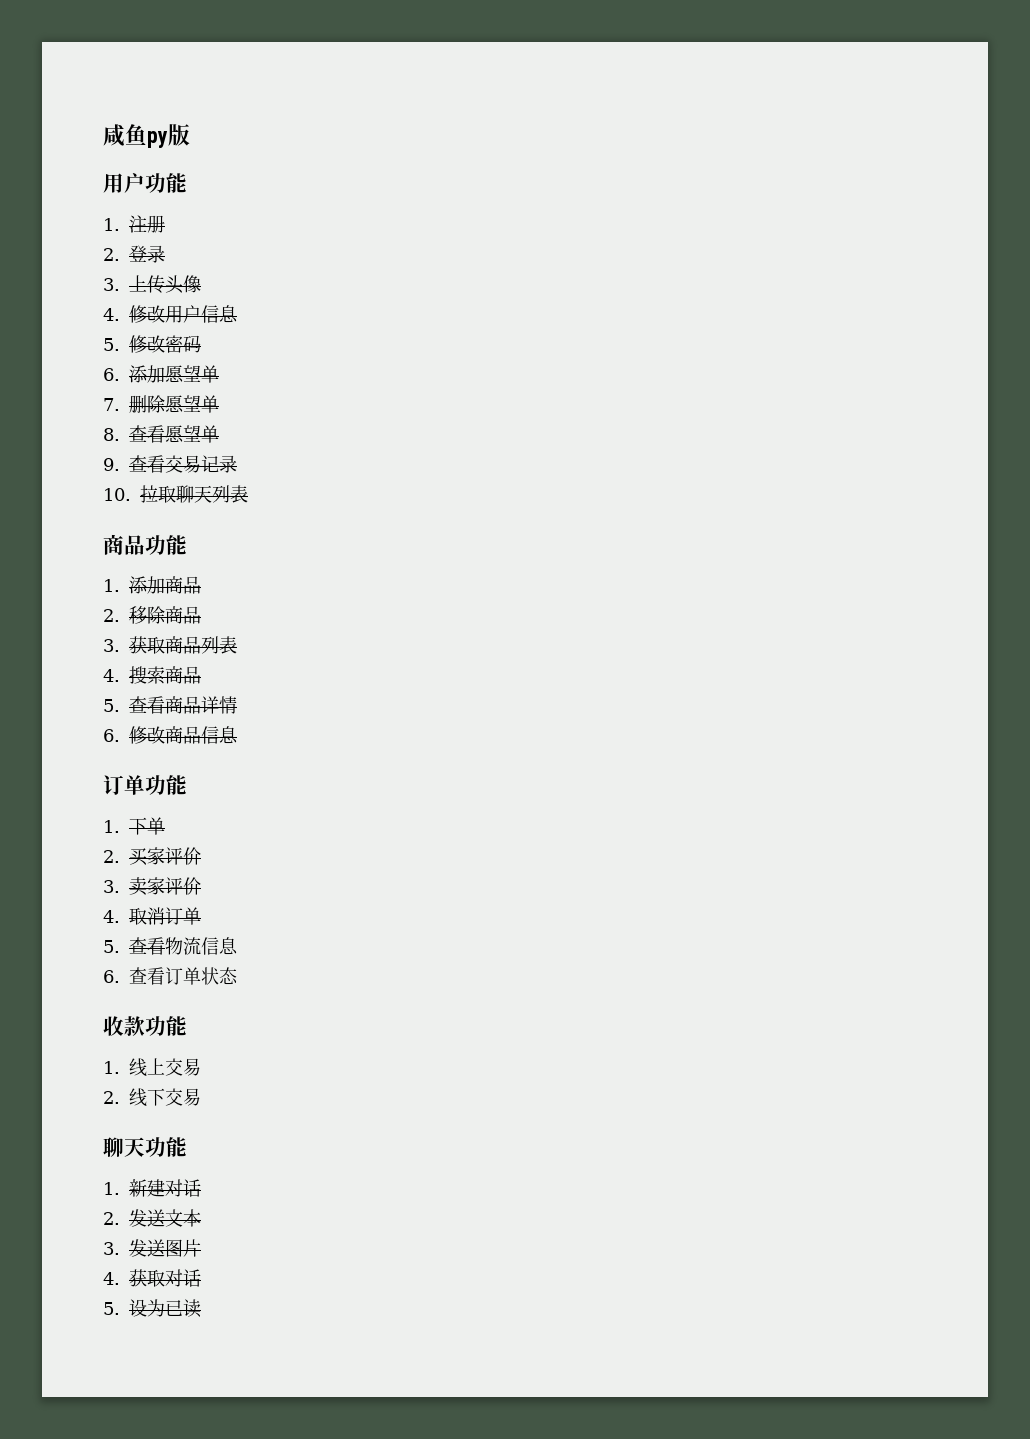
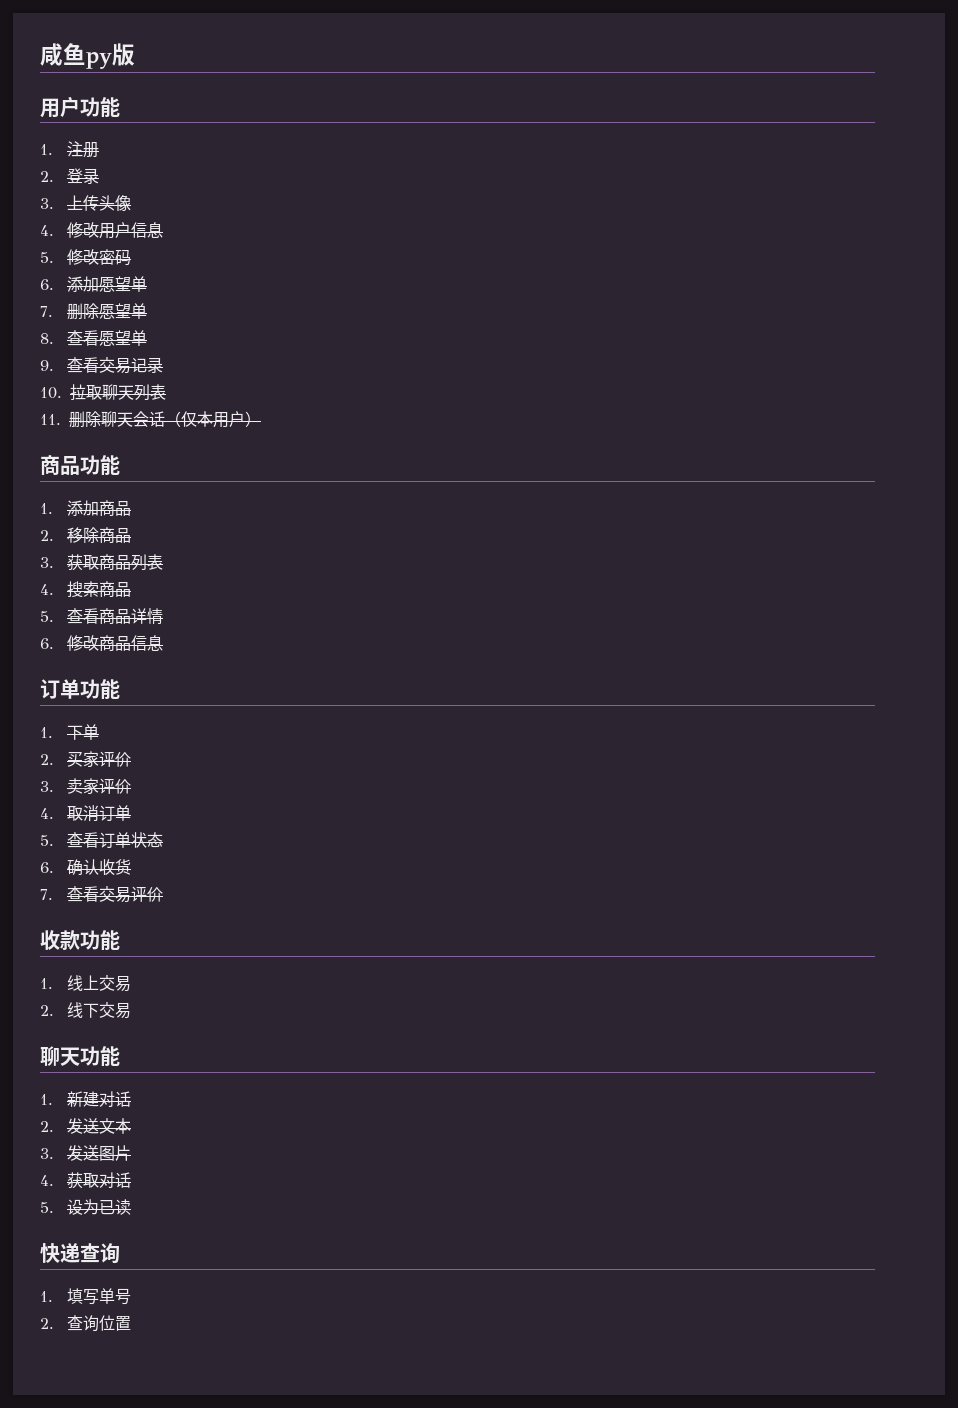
(248, 494) none -> [40,411,261,428] // 11.删除聊天会话（仅本用户）
[165,937,238,955] [103,967,238,985] 物流信息 // 6.查看订单状态 -> [99,832,164,848] [40,859,132,876] [40,886,164,903] 订单状态 // 6.确认收货 // 7.查看交易评价
(201, 1308) none -> [40,1243,120,1264] [40,1288,132,1305] [40,1315,132,1332] // 快递查询 // 1.填写单号 // 2.查询位置

